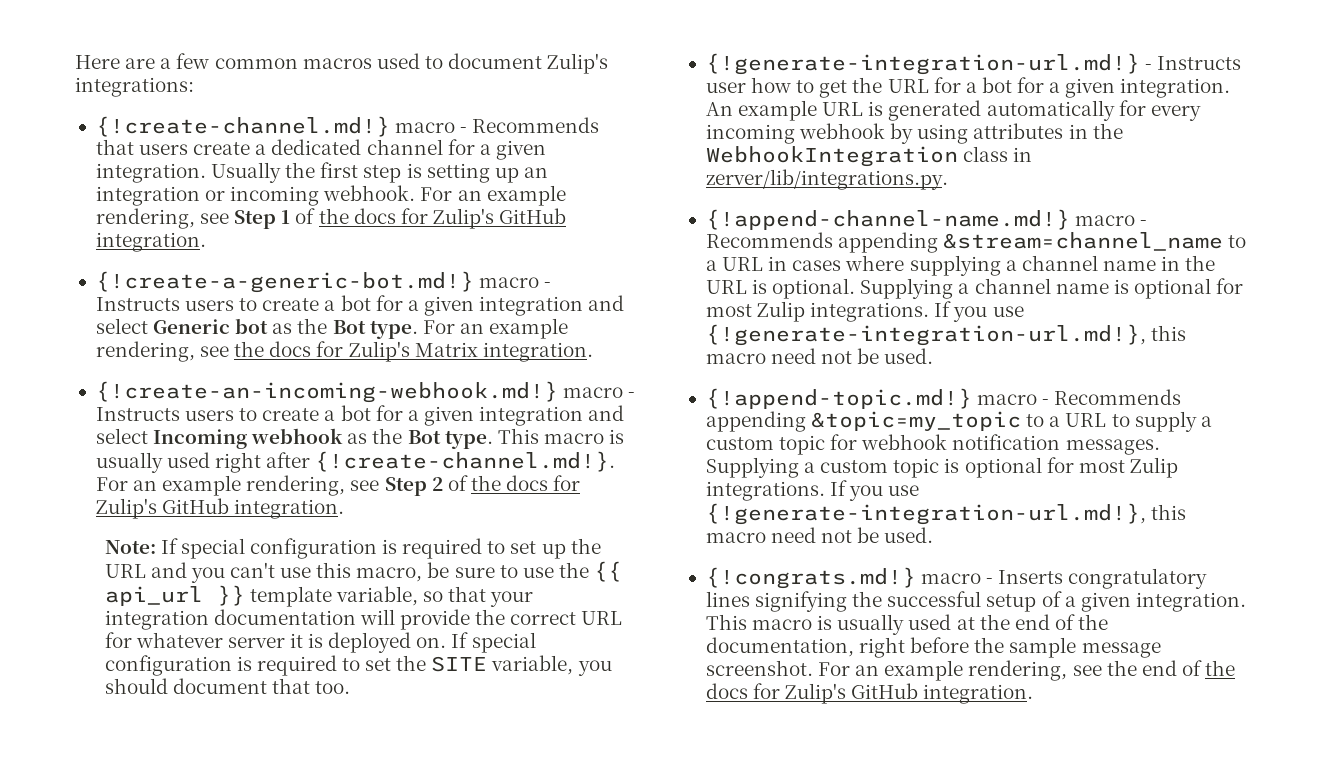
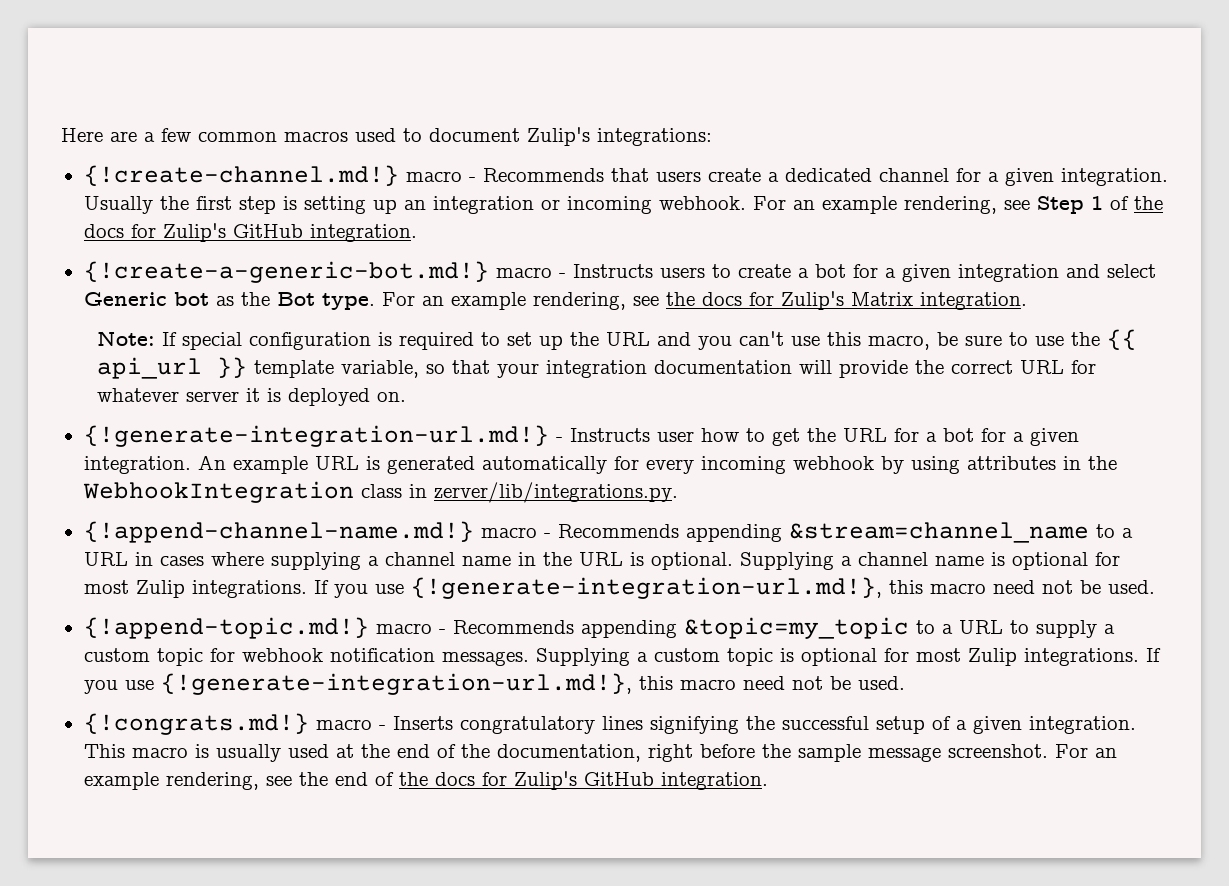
[95,381,636,403] [95,405,625,426] [95,428,625,449] [95,451,616,473] [95,475,581,496] [95,498,345,519] // {!create-an-incoming-webhook.md!} macro - Instructs users to create a bot for a given integration and select Incoming webhook as the Bot type. This macro is usually used right after {!create-channel.md!}. For an example rendering, see Step 2 of the docs for Zulip's GitHub integration. -> (1027, 301) none
[451,632,536,653] [104,655,612,676] [104,678,350,694] If special configuration is required to set the SITE variable, you should document that too. -> (406, 397) none

